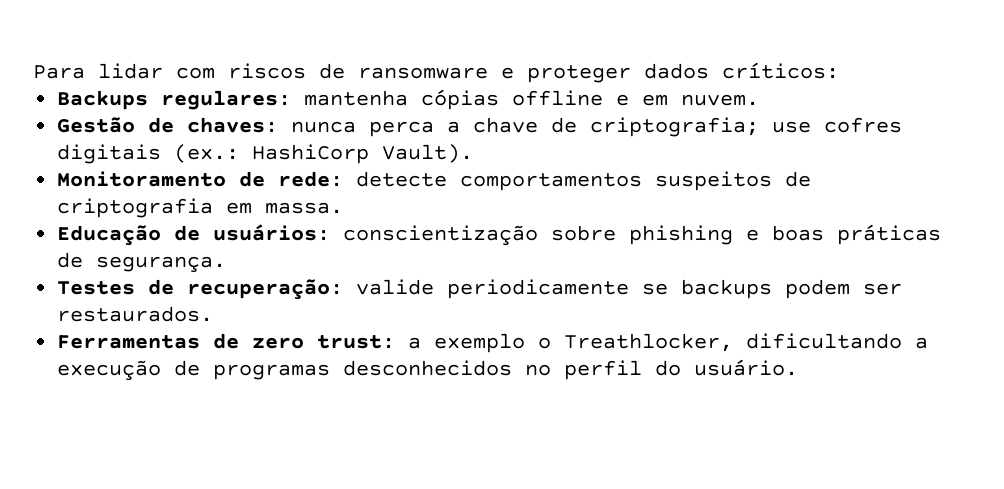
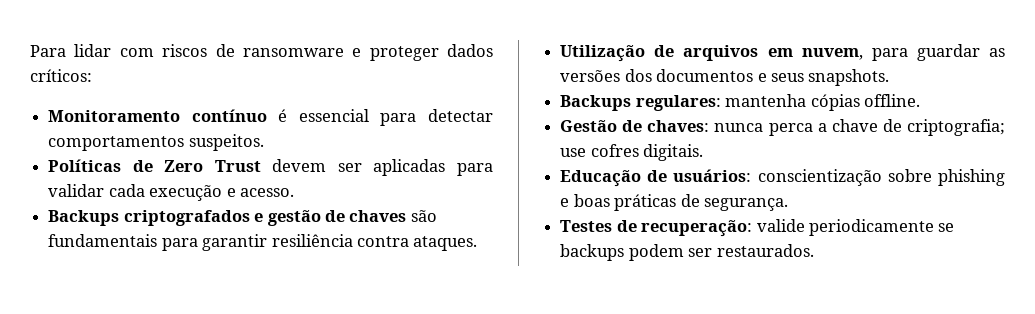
(839, 70) none -> [48,109,494,126] [48,134,264,151] [48,159,494,176] [48,184,294,201] [48,210,437,226] [48,234,478,251] [560,44,1005,62] [560,69,890,86] // Monitoramento contínuo é essencial para detectar comportamentos suspeitos. // Políticas de Zero Trust devem ser aplicadas para validar cada execução e acesso. // Backups criptografados e gestão de chaves são fundamentais para garantir resiliência contra ataques. // Utilização de arquivos em nuvem, para guardar as versões dos documentos e seus snapshots.
[512,90,760,106] offline e em nuvem. -> [863,94,920,107] offline.
[57,144,474,164] [57,171,812,191] [57,198,344,218] digitais (ex.: HashiCorp Vault). // Monitoramento de rede: detecte comportamentos suspeitos de criptografia em massa. -> [643,144,704,161] digitais.
[57,333,929,353] [57,359,799,381] // Ferramentas de zero trust: a exemplo o Treathlocker, dificultando a execução de programas desconhecidos no perfil do usuário. -> (814, 250) none

